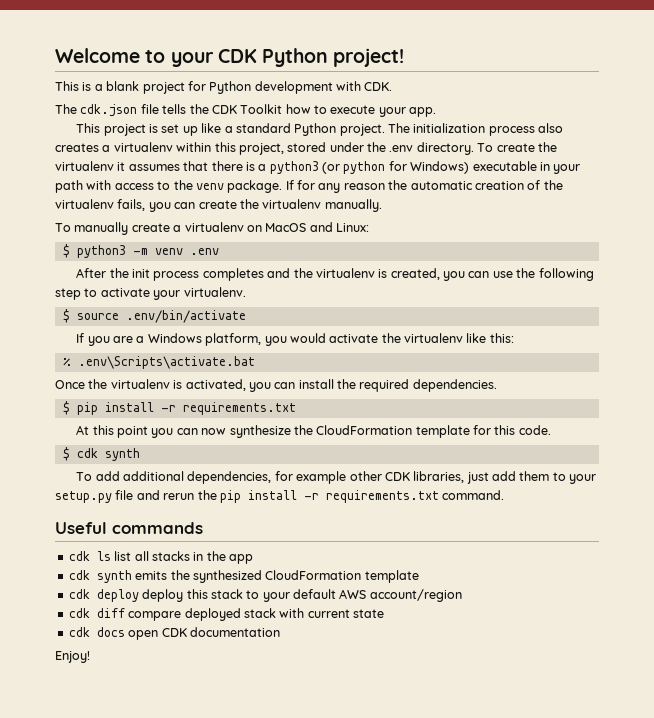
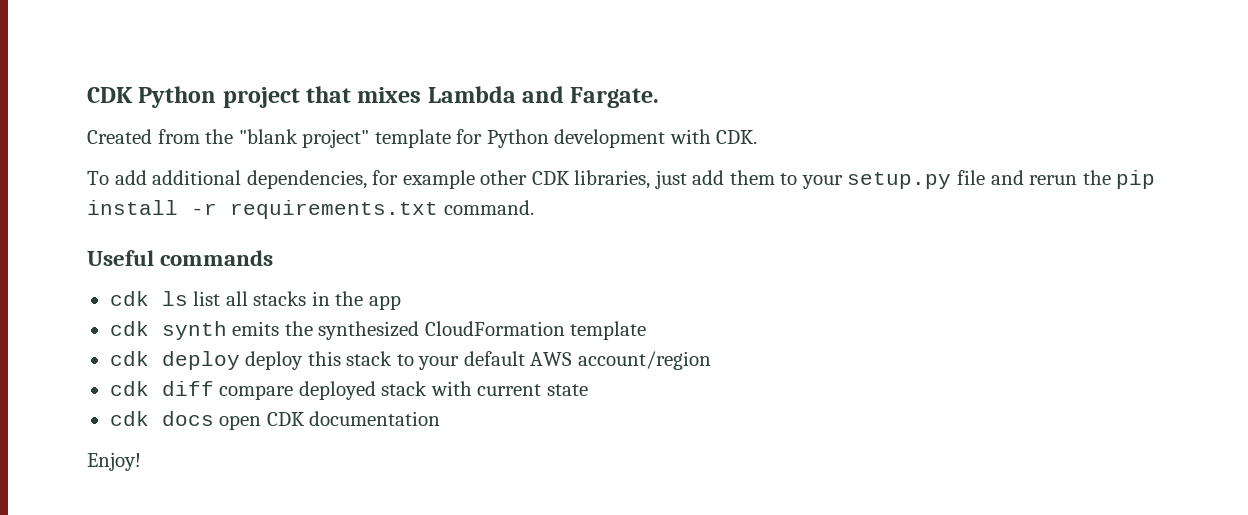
[55,48,405,67] [55,81,185,94] Welcome to your CDK Python project! // This is a blank project -> [87,86,660,108] [87,129,451,148] CDK Python project that mixes Lambda and Fargate. // Created from the "blank project" template
[55,104,437,117] [76,123,564,136] [55,142,557,155] [55,161,581,174] [55,180,563,193] [55,199,382,212] [55,222,369,235] [62,244,219,258] [76,268,594,281] [55,287,246,300] [62,309,246,323] [76,333,514,346] [62,356,255,369] [55,379,497,392] [62,401,296,415] [76,425,551,438] [62,447,140,461] // The cdk.json file tells the CDK Toolkit how to execute your app. // This project is set up like a standard Python project. The initialization process also creates a virtualenv within this project, stored under the .env directory. To create the virtualenv it assumes that there is a python3 (or python for Windows) executable in your path with access to the venv package. If for any reason the automatic creation of the virtualenv fails, you can create the virtualenv manually. // To manually create a virtualenv on MacOS and Linux: // $ python3 -m venv .env // After the init process completes and the virtualenv is created, you can use the following step to activate your virtualenv. // $ source .env/bin/activate // If you are a Windows platform, you would activate the virtualenv like this: // % .env\Scripts\activate.bat // Once the virtualenv is activated, you can install the required dependencies. // $ pip install -r requirements.txt // At this point you can now synthesize the CloudFormation template for this code. // $ cdk synth -> (758, 137) none

